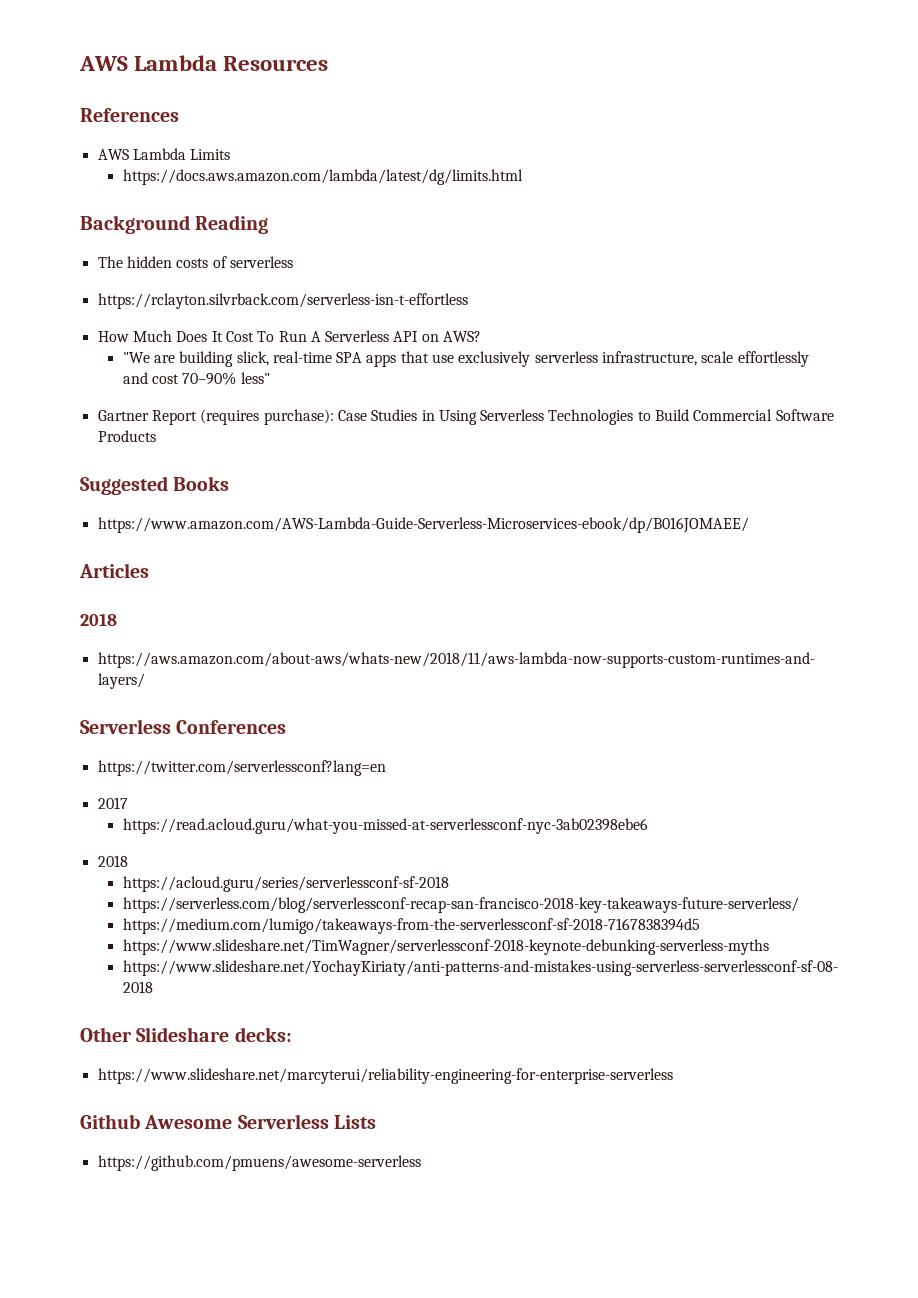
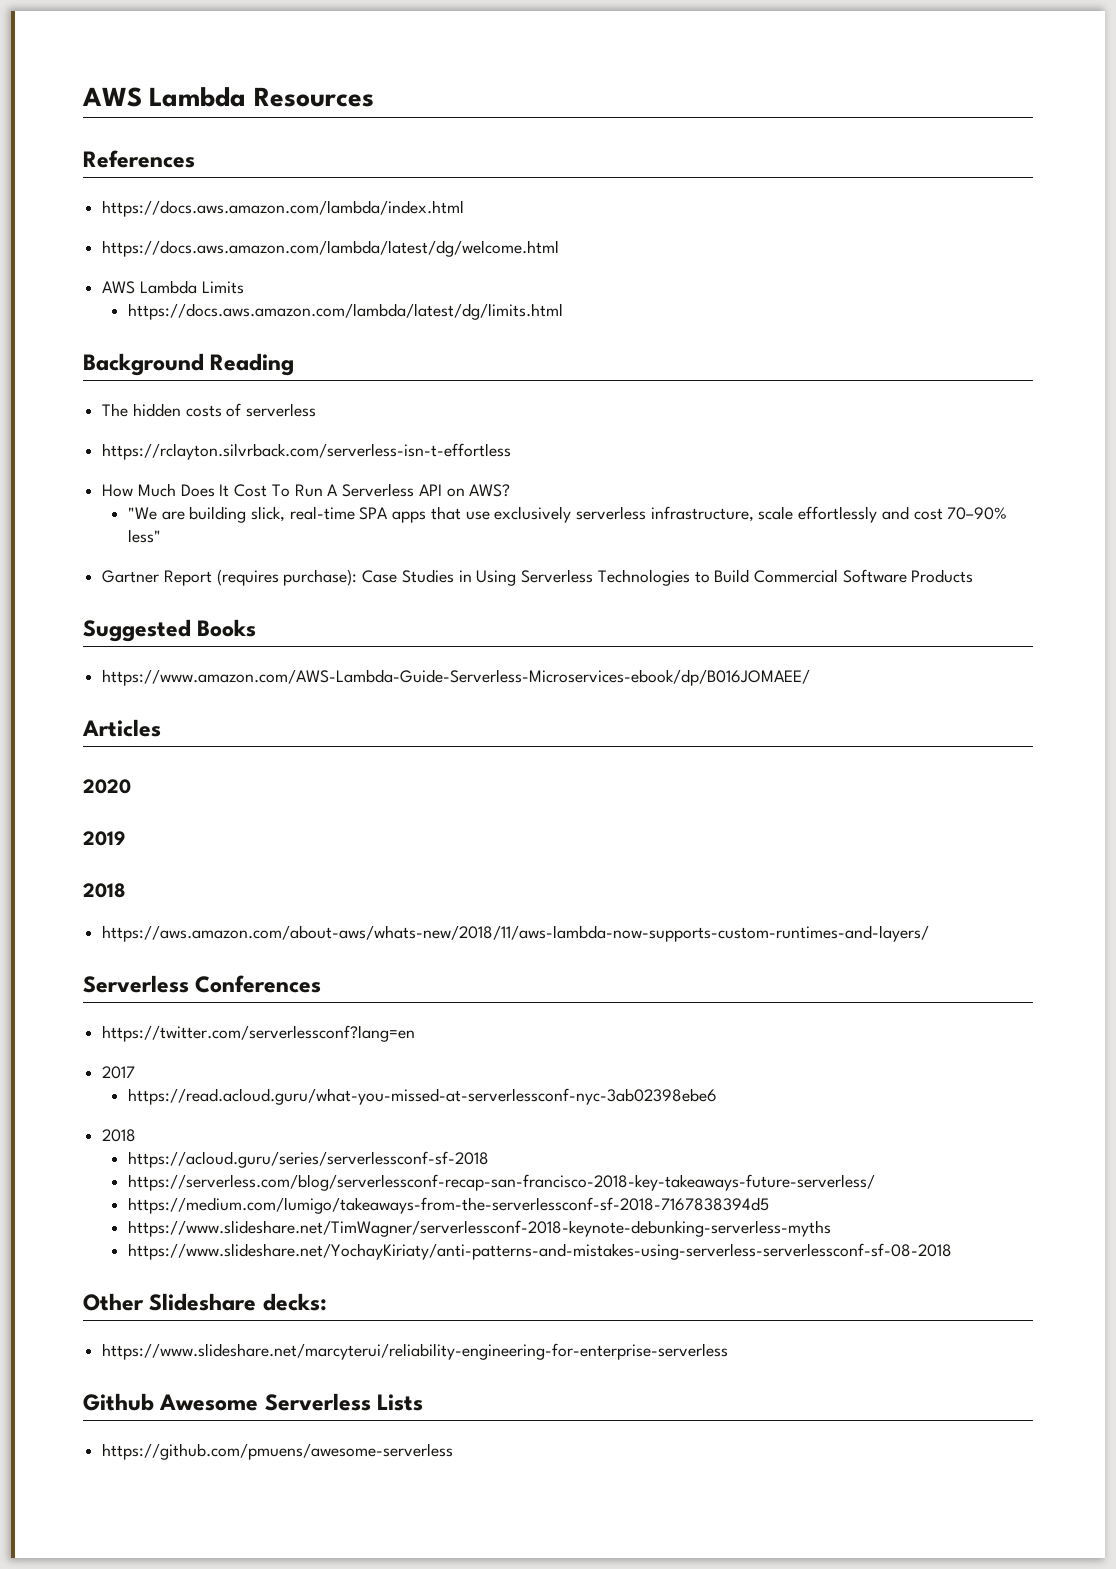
(179, 115) none -> [102,200,465,217] [102,240,560,257] // https://docs.aws.amazon.com/lambda/index.html // https://docs.aws.amazon.com/lambda/latest/dg/welcome.html
(149, 570) none -> [83,779,131,794] [83,831,126,846] // 2020 // 2019

